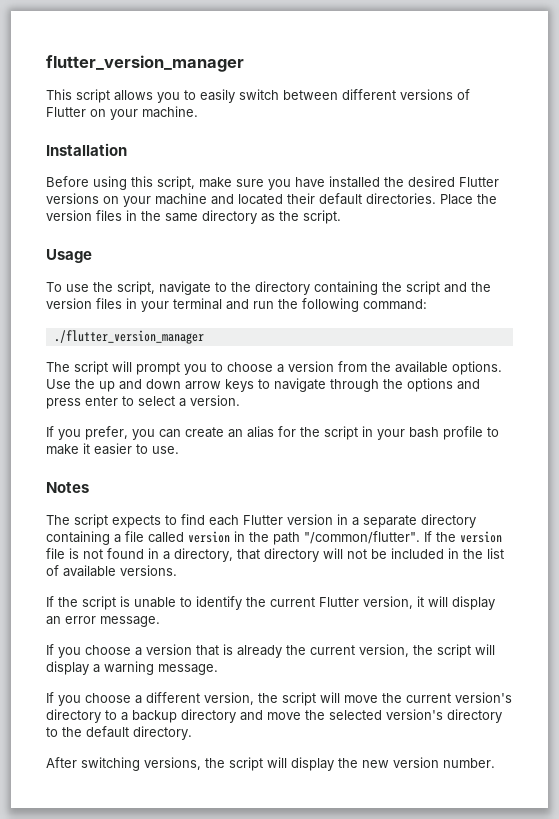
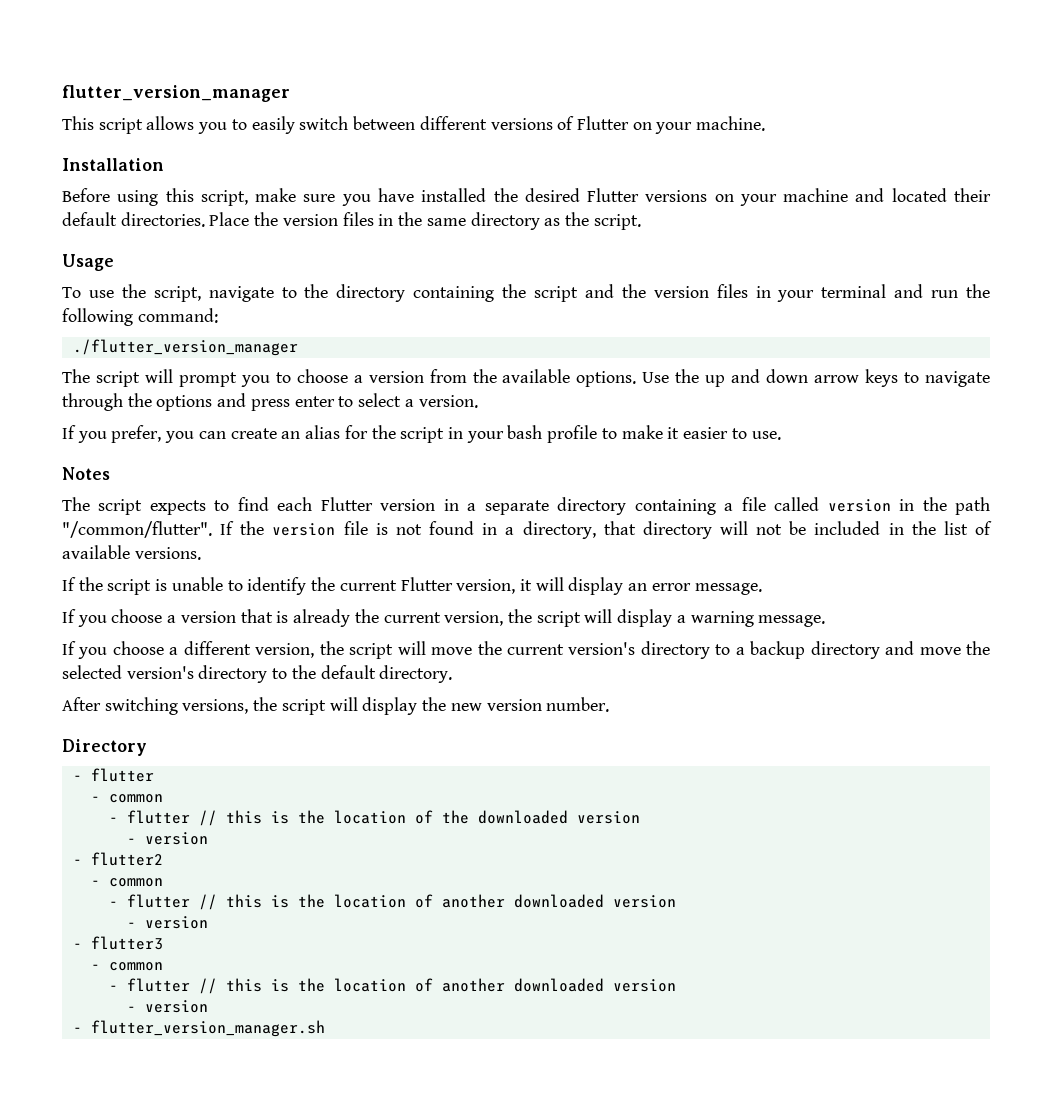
(495, 763) none -> [62,739,147,756] [72,768,154,782] [90,794,163,803] [108,810,640,826] [126,832,208,845] [72,852,163,866] [90,878,163,887] [108,894,676,910] [126,916,208,929] [72,936,163,950] [90,962,163,971] [108,978,676,994] [126,1000,208,1013] [72,1020,325,1037] // Directory // - flutter // - common // - flutter // this is the location of the downloaded version // - version // - flutter2 // - common // - flutter // this is the location of another downloaded version // - version // - flutter3 // - common // - flutter // this is the location of another downloaded version // - version // - flutter_version_manager.sh

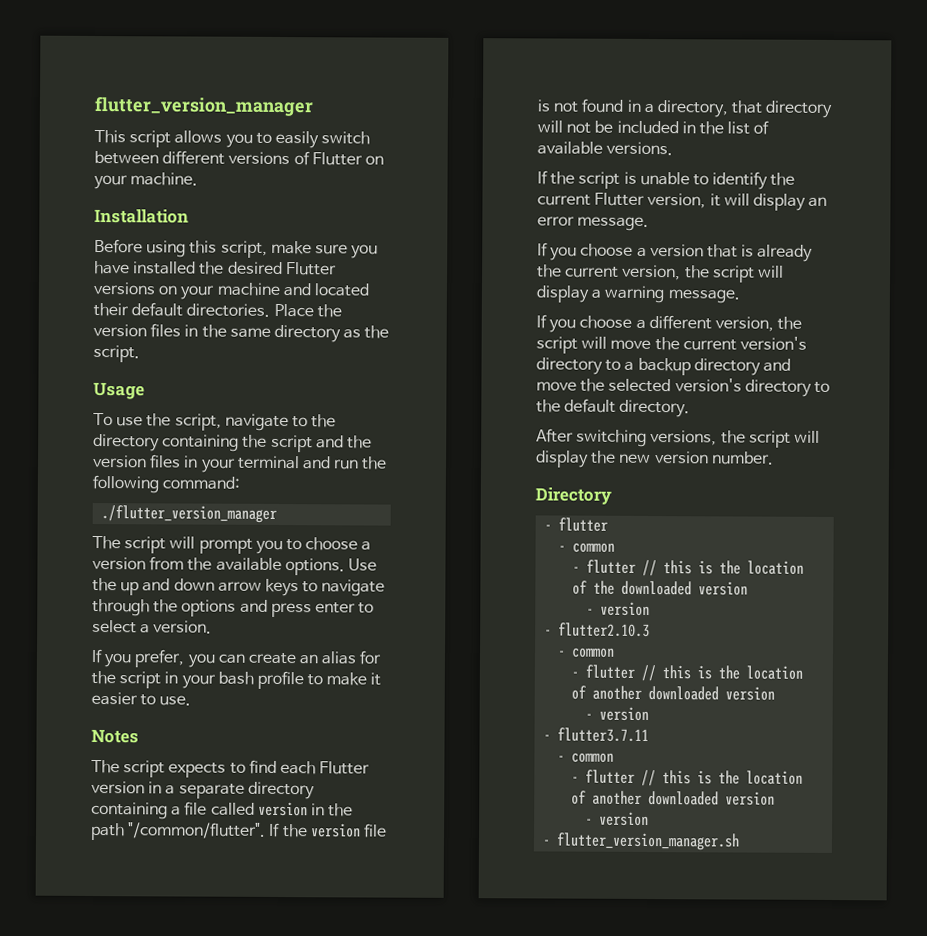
[90,852,163,866] flutter2 -> [558,622,651,638] flutter2.10.3
[90,936,163,950] flutter3 -> [557,727,650,743] flutter3.7.11

